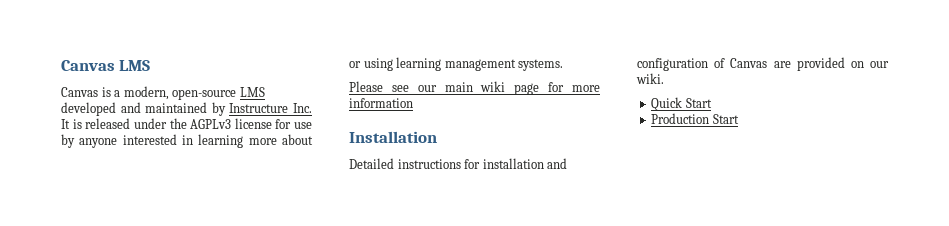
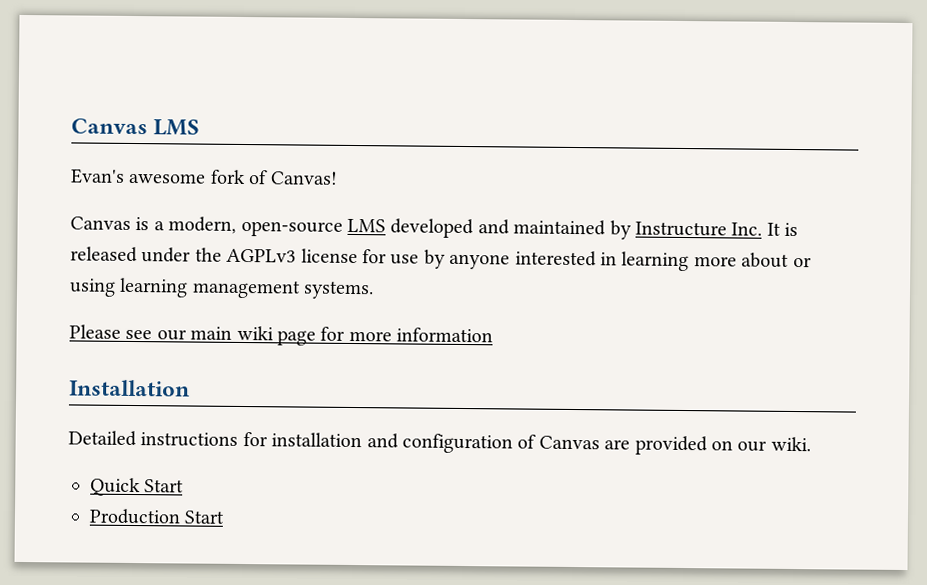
(151, 65) none -> [70,168,338,185] // Evan's awesome fork of Canvas!

